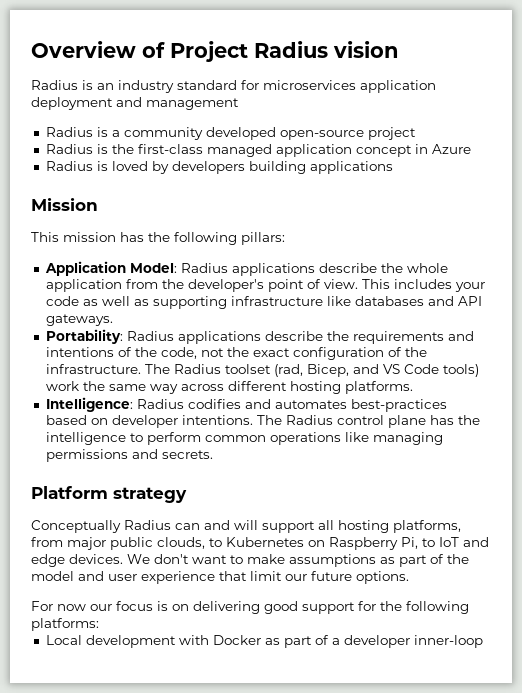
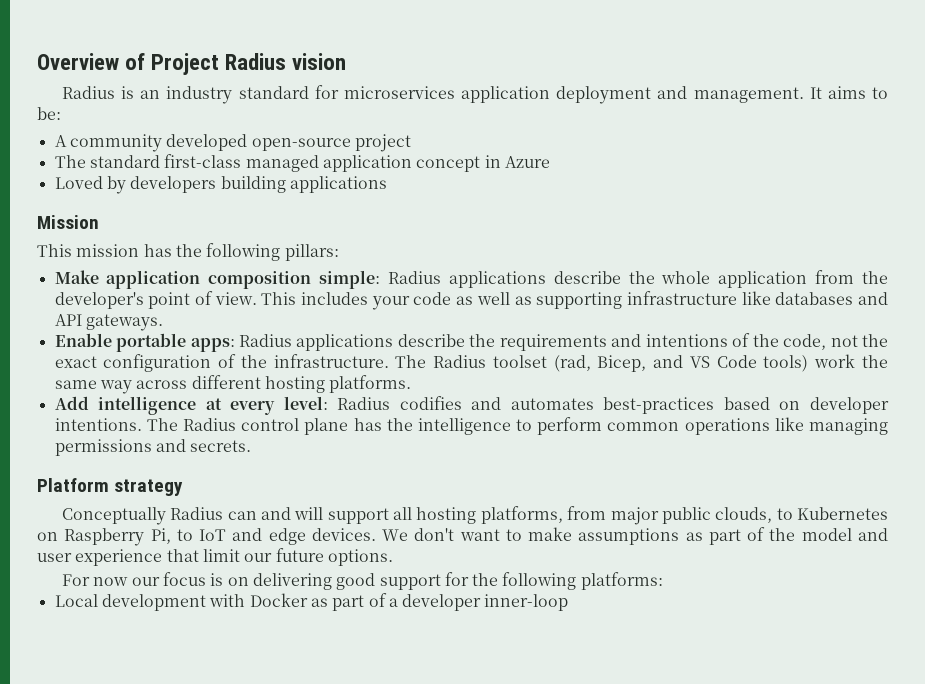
[146,98,239,110] [45,127,120,137] management // Radius is a -> [693,86,888,103] [37,107,61,120] [54,135,67,147] management. It aims to be: // A
[45,144,134,154] Radius is the -> [54,155,160,168] The standard
[45,161,148,171] Radius is loved -> [54,176,103,189] Loved
[44,261,177,276] Application Model: -> [54,270,381,289] Make application composition simple:
[45,329,123,344] Portability: -> [54,333,235,352] Enable portable apps:
[45,397,133,412] Intelligence: -> [54,396,328,415] Add intelligence at every level:

